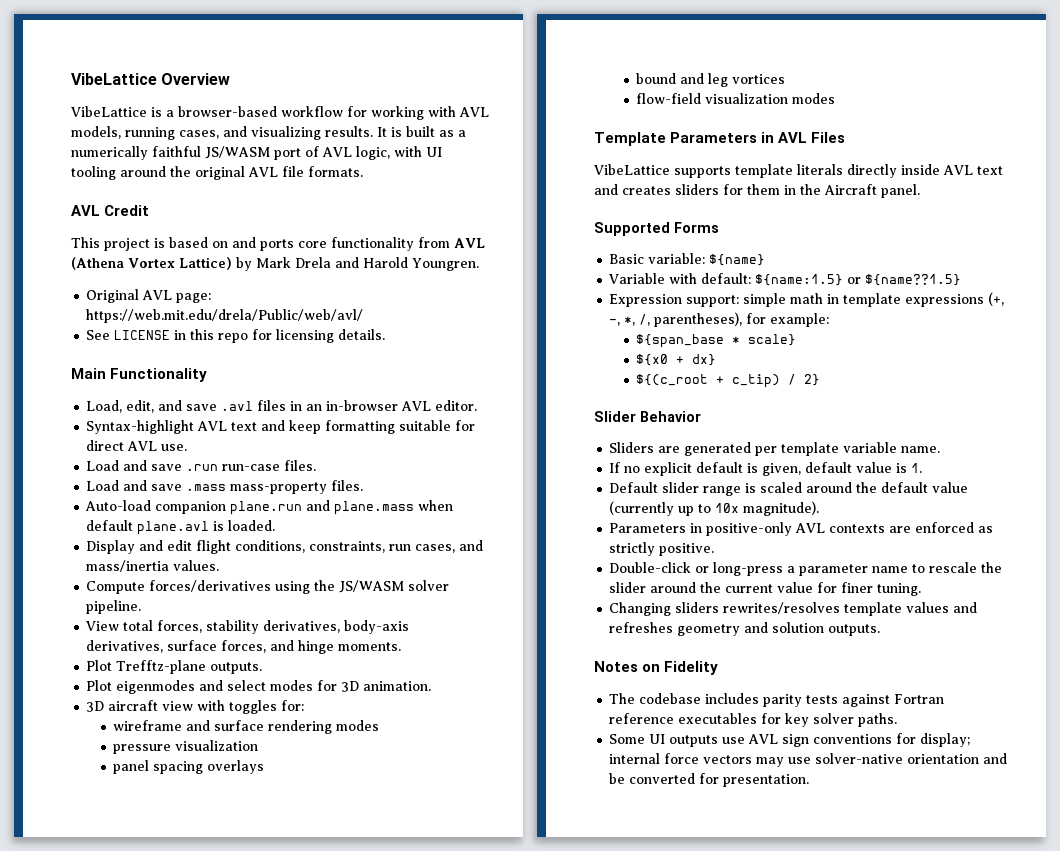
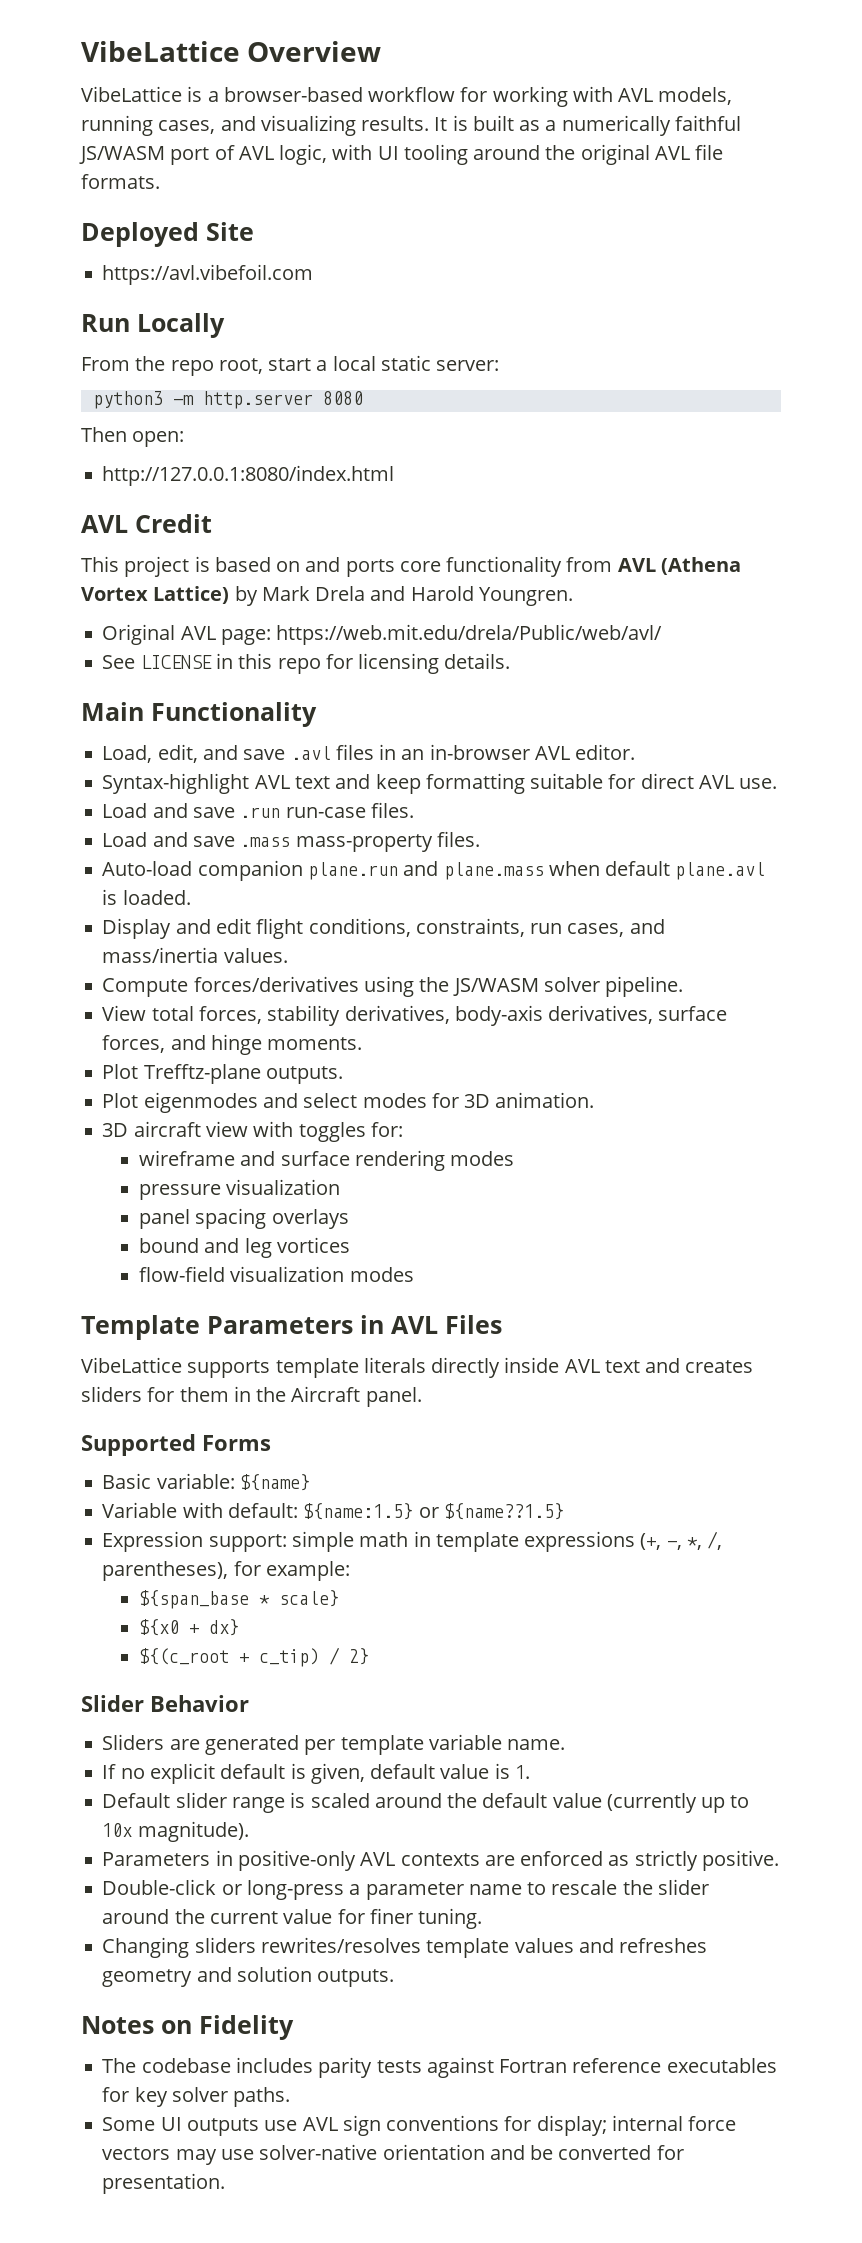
(363, 171) none -> [81,222,254,247] [102,264,314,285] [81,313,225,338] [81,355,500,376] [92,391,363,409] [81,427,185,447] [102,465,395,486] // Deployed Site // https://avl.vibefoil.com // Run Locally // From the repo root, start a local static server: // python3 -m http.server 8080 // Then open: // http://127.0.0.1:8080/index.html

